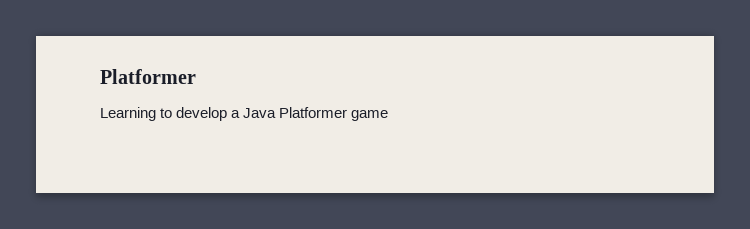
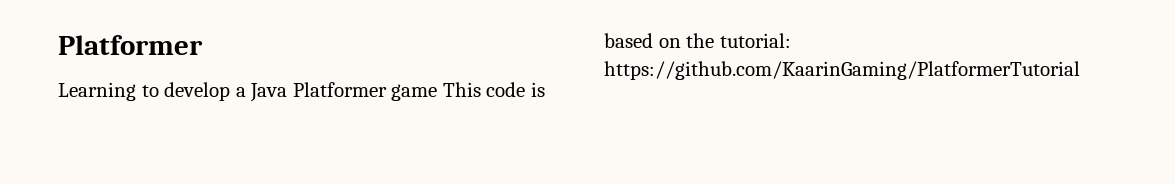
(389, 115) none -> [442,82,545,97] [604,33,791,48] [604,61,1080,80] This code is based on the tutorial: https://github.com/KaarinGaming/PlatformerTutorial

